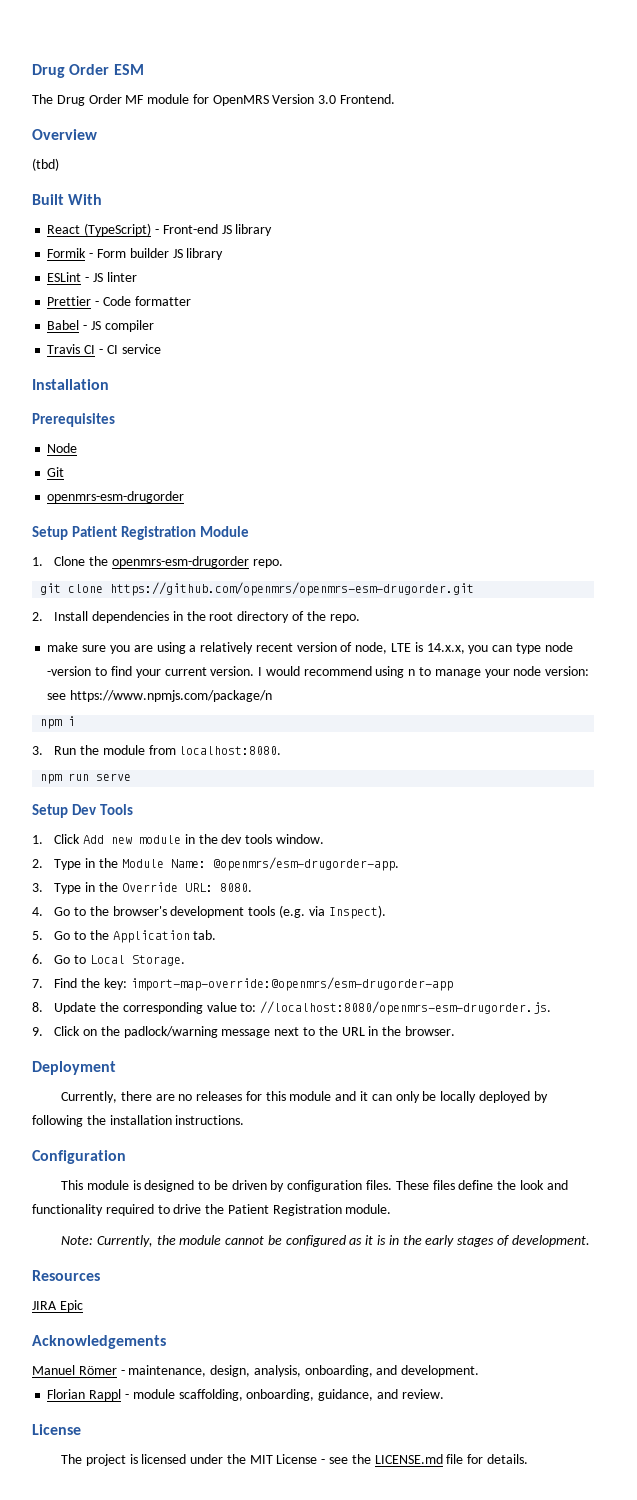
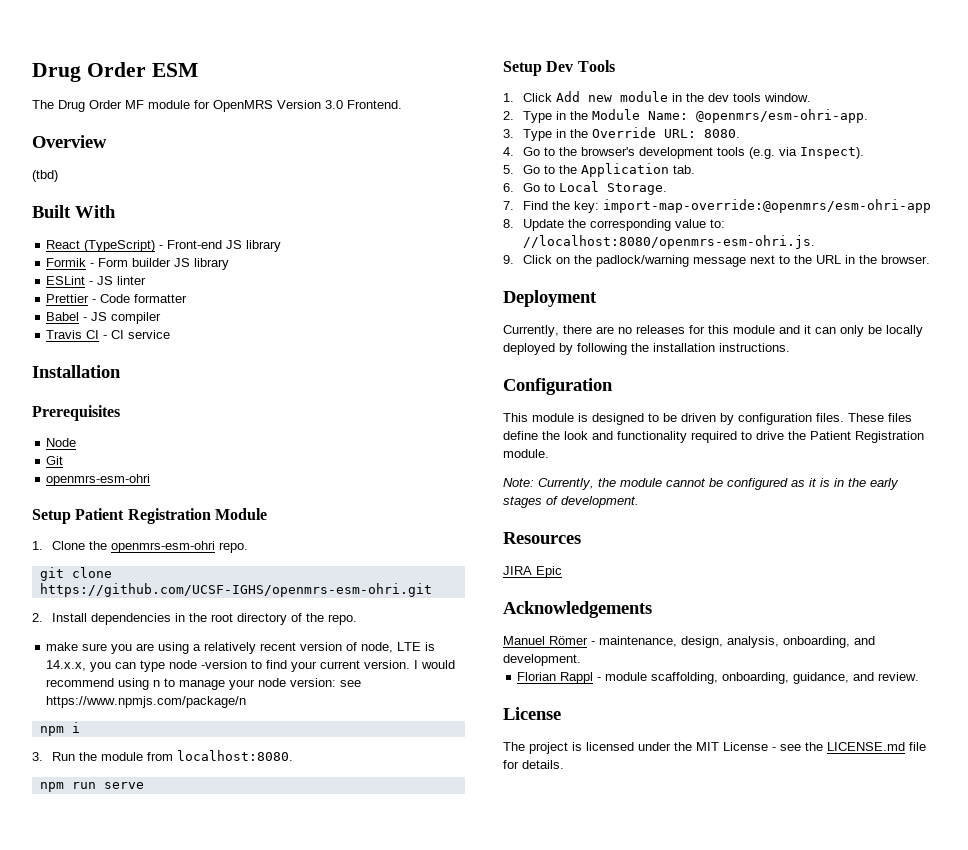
[47,491,185,503] openmrs-esm-drugorder -> [46,474,151,486] openmrs-esm-ohri
[111,556,249,568] openmrs-esm-drugorder -> [111,541,216,553] openmrs-esm-ohri
[110,582,475,596] https://github.com/openmrs/openmrs-esm-drugorder.git -> [39,583,432,597] https://github.com/UCSF-IGHS/openmrs-esm-ohri.git
[212,857,399,871] @openmrs/esm-drugorder-app. -> [696,109,869,123] @openmrs/esm-ohri-app.
[130,977,453,991] import-map-override:@openmrs/esm-drugorder-app -> [603,199,932,213] import-map-override:@openmrs/esm-ohri-app
[260,1001,552,1015] //localhost:8080/openmrs-esm-drugorder.js. -> [523,235,816,249] //localhost:8080/openmrs-esm-ohri.js.

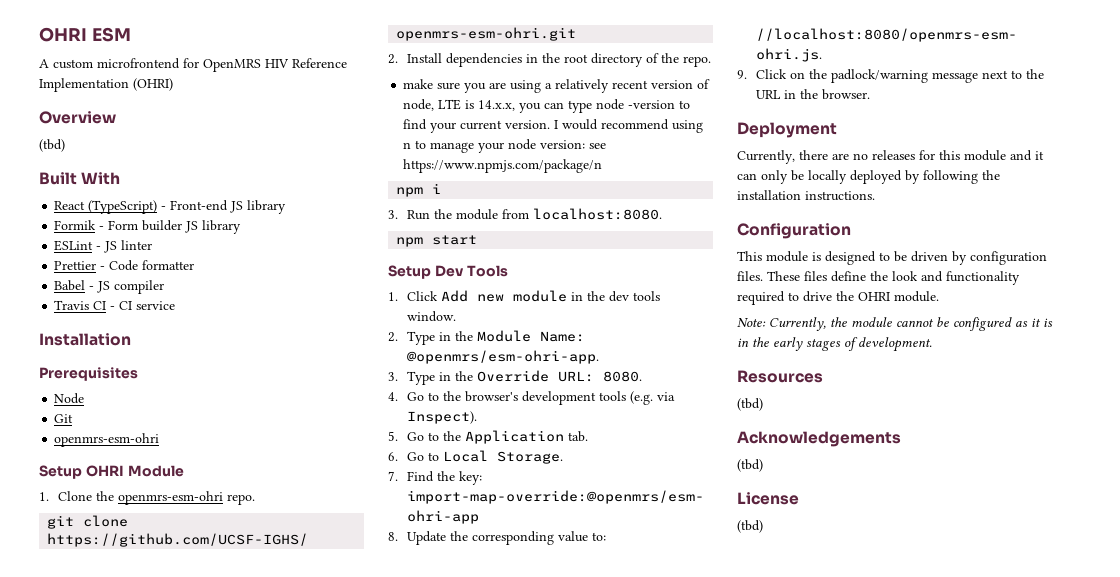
[32,62,146,82] Drug Order -> [39,27,87,42] OHRI
[32,100,402,112] The Drug Order MF module for OpenMRS Version 3.0 Frontend. -> [39,58,347,72] [39,78,173,92] A custom microfrontend for OpenMRS HIV Reference Implementation (OHRI)
[75,508,211,524] Patient Registration -> [85,465,124,477] OHRI
[71,782,144,789] run serve -> [432,235,478,245] start
[810,431,924,443] Patient Registration -> [858,292,890,301] OHRI
[503,566,562,578] JIRA Epic -> [737,398,763,411] (tbd)
[503,636,875,648] [503,654,581,666] [517,672,920,684] [503,707,561,720] [503,742,926,754] [503,760,564,769] Manuel Römer - maintenance, design, analysis, onboarding, and development. // Florian Rappl - module scaffolding, onboarding, guidance, and review. // License // The project is licensed under the MIT License - see the LICENSE.md file for details. -> [737,459,763,472] [737,492,799,505] [737,520,763,533] (tbd) // License // (tbd)

